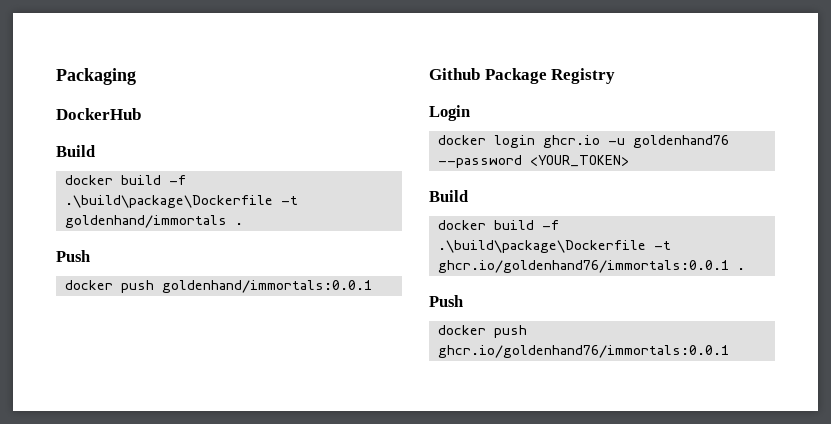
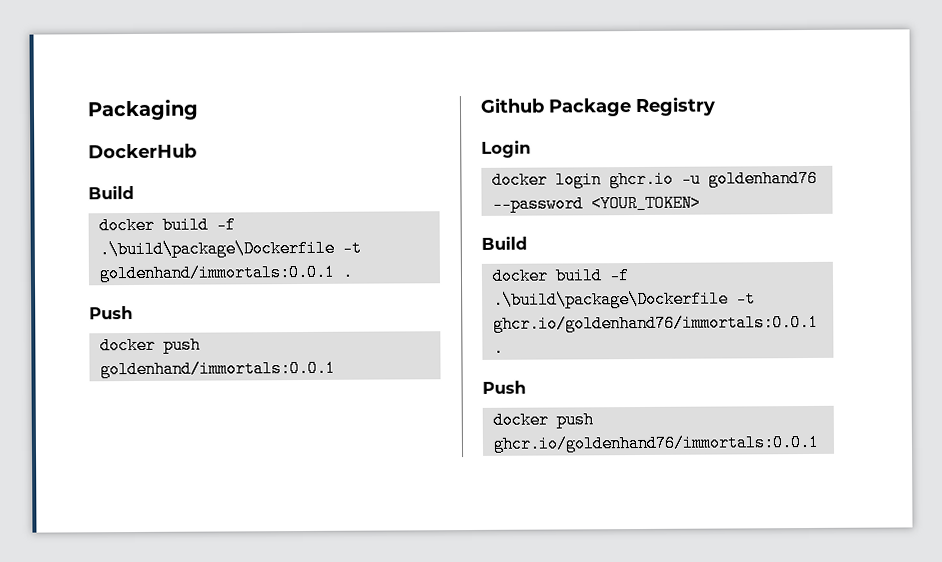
[65,215,228,228] goldenhand/immortals -> [98,263,335,283] goldenhand/immortals:0.0.1

